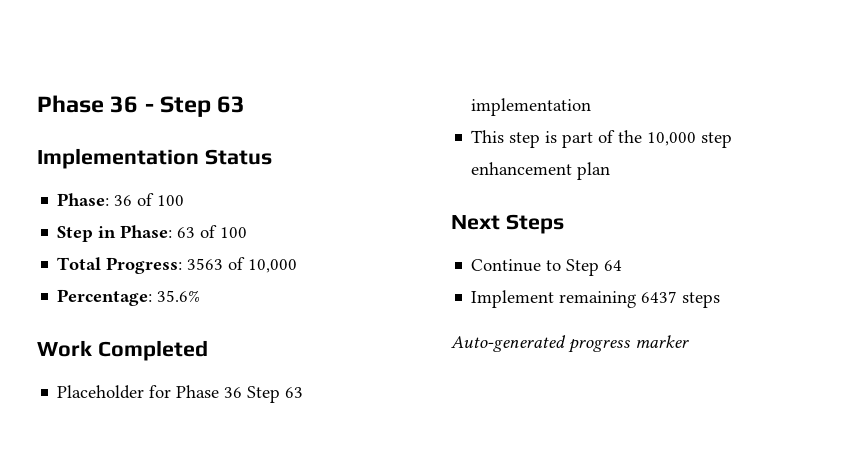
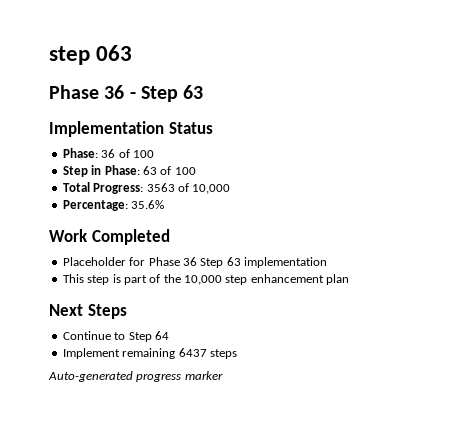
(37, 104) none -> [49,45,133,65] step 063 //

